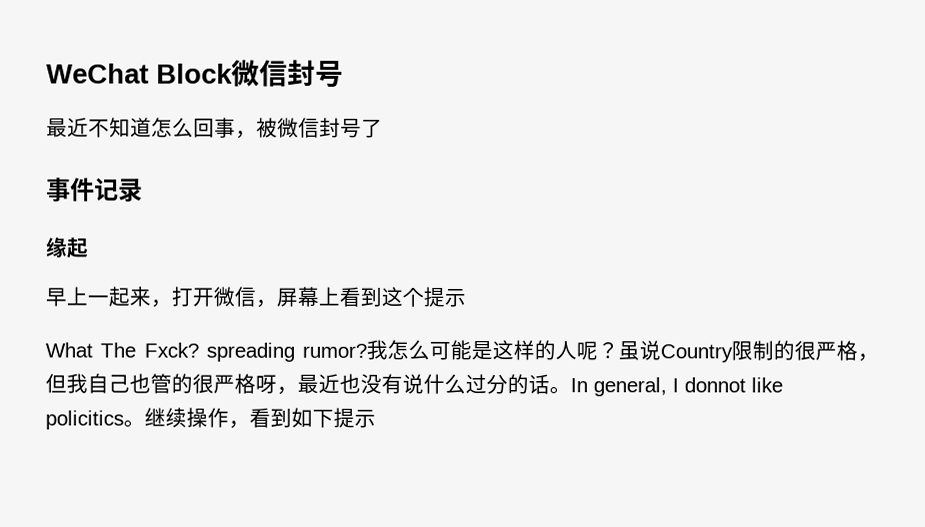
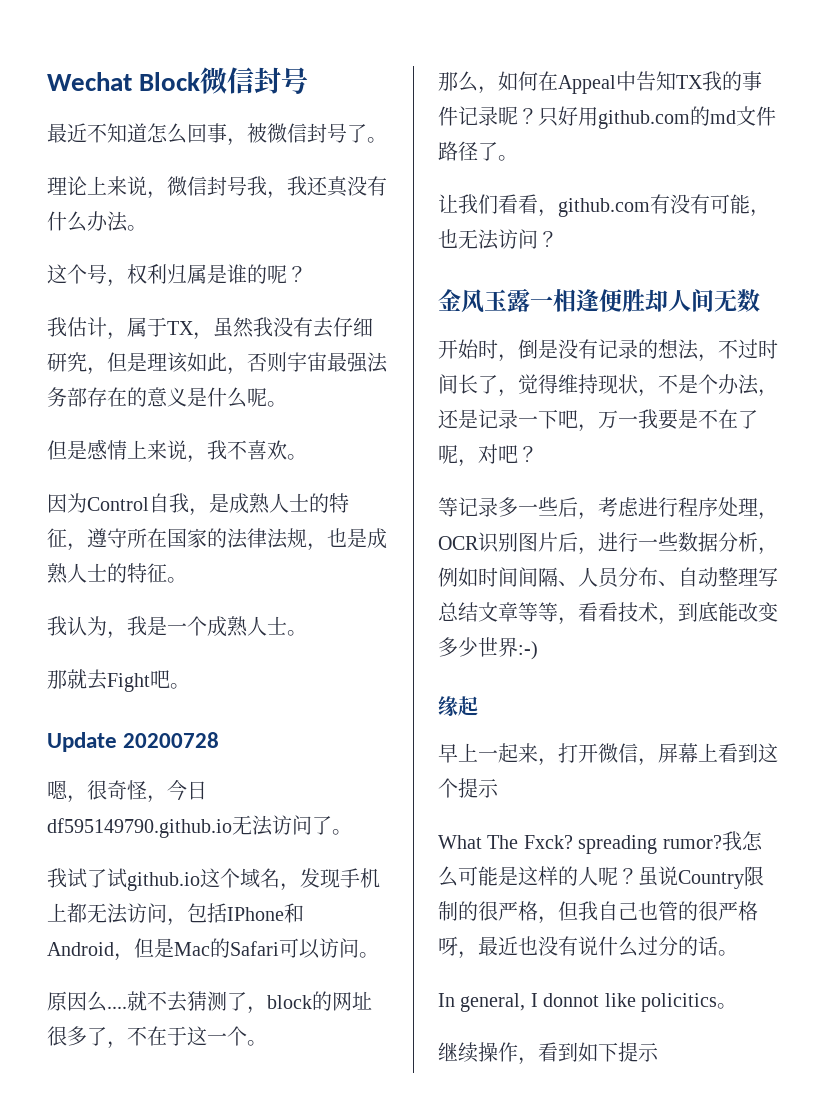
[46,63,149,84] WeChat -> [47,72,132,91] Wechat
[46,177,143,203] // 事件记录 -> [367,137,387,143] [47,176,387,199] [47,211,147,232] [47,264,307,287] [47,317,373,340] [47,352,388,375] [47,387,287,408] [47,439,307,463] [47,493,349,516] [47,528,387,551] [47,563,187,584] [47,616,307,639] [47,669,190,692] [47,732,220,752] [47,780,207,803] [47,815,352,838] [47,868,380,891] [47,903,304,926] [47,938,379,961] [47,991,372,1014] [47,1026,267,1049] [438,71,762,94] [438,106,776,129] [438,141,518,161] [438,194,770,217] [438,229,558,250] [438,288,760,313] [438,339,778,362] [438,374,778,397] [438,409,758,432] [438,444,538,467] [438,497,778,520] [438,532,778,555] [438,567,778,588] [438,602,778,625] [438,637,538,660] 。 // 理论上来说，微信封号我，我还真没有什么办法。 // 这个号，权利归属是谁的呢？ // 我估计，属于TX，虽然我没有去仔细研究，但是理该如此，否则宇宙最强法务部存在的意义是什么呢。 // 但是感情上来说，我不喜欢。 // 因为Control自我，是成熟人士的特征，遵守所在国家的法律法规，也是成熟人士的特征。 // 我认为，我是一个成熟人士。 // 那就去Fight吧。 // Update 20200728 // 嗯，很奇怪，今日df595149790.github.io无法访问了。 // 我试了试github.io这个域名，发现手机上都无法访问，包括IPhone和Android，但是Mac的Safari可以访问。 // 原因么....就不去猜测了，block的网址很多了，不在于这一个。 // 那么，如何在Appeal中告知TX我的事件记录昵？只好用github.com的md文件路径了。 // 让我们看看，github.com有没有可能，也无法访问？ // 金风玉露一相逢便胜却人间无数 // 开始时，倒是没有记录的想法，不过时间长了，觉得维持现状，不是个办法，还是记录一下吧，万一我要是不在了呢，对吧？ // 等记录多一些后，考虑进行程序处理，OCR识别图片后，进行一些数据分析，例如时间间隔、人员分布、自动整理写总结文章等等，看看技术，到底能改变多少世界:-)
(571, 390) none -> (738, 953) //
(145, 423) none -> (737, 1006) //

